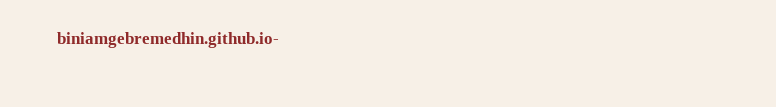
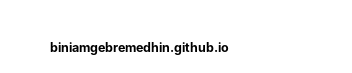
[57,32,279,48] biniamgebremedhin.github.io- -> [50,42,229,55] biniamgebremedhin.github.io

